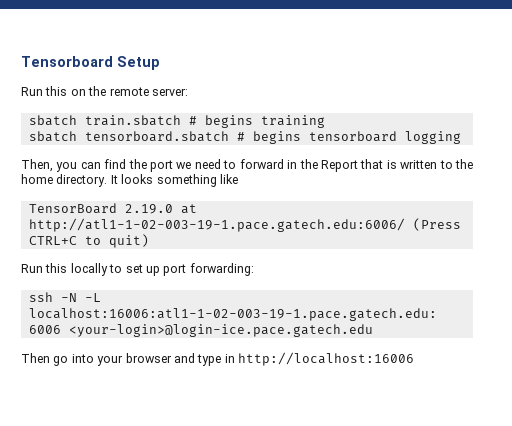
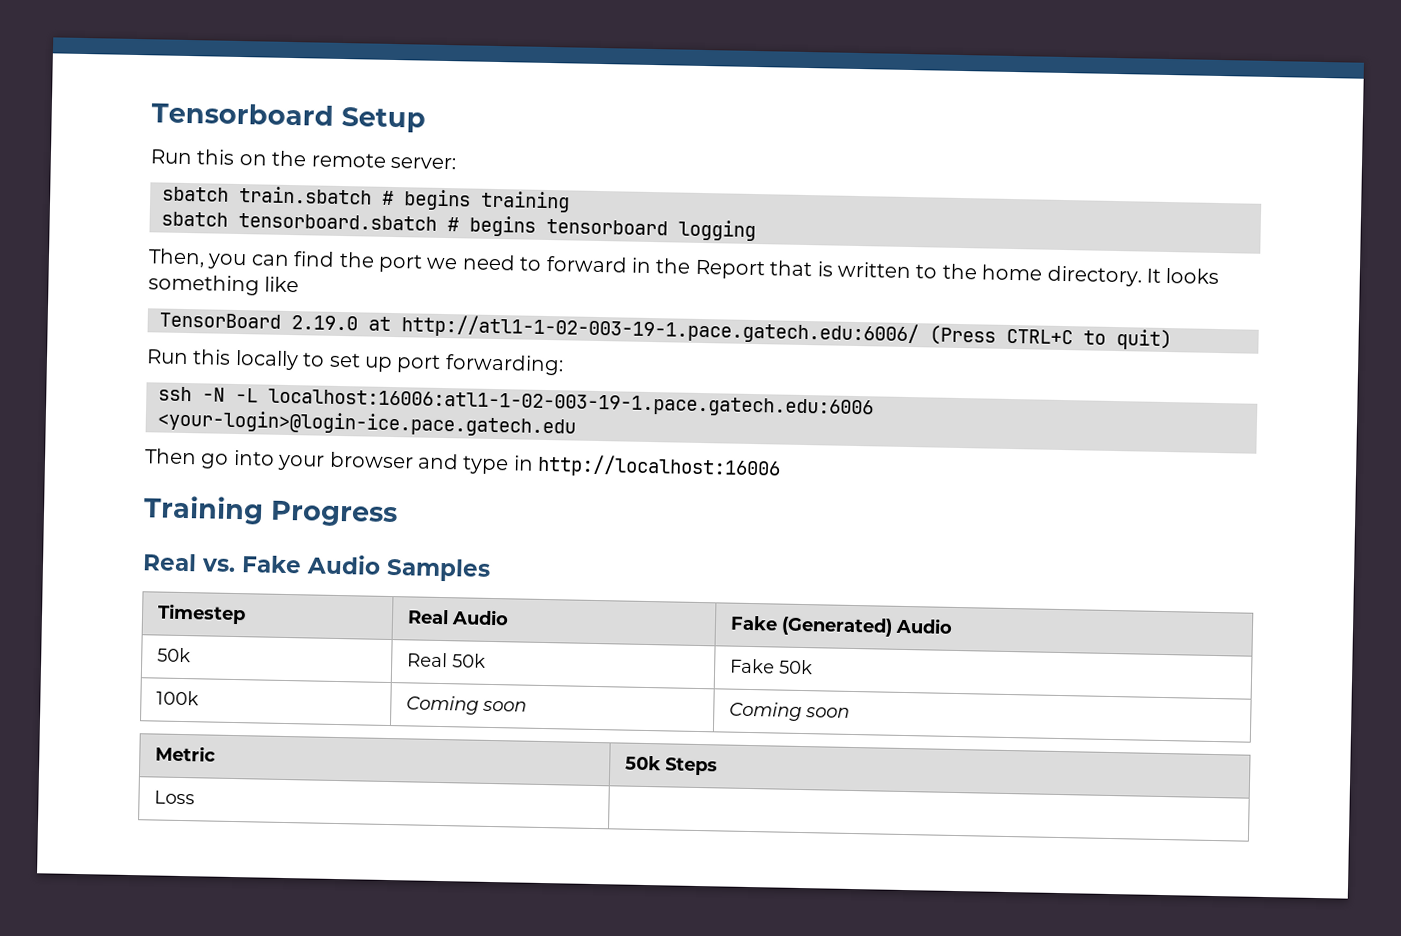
(414, 359) none -> [143,495,398,528] [142,553,491,582] [156,603,246,625] [406,609,509,626] [729,615,953,637] [156,647,191,663] [406,652,486,668] [729,658,813,675] [155,690,199,706] [405,695,527,715] [728,701,850,721] [154,745,216,762] [624,755,718,776] [153,790,195,805] // Training Progress // Real vs. Fake Audio Samples // Timestep | Real Audio | Fake (Generated) Audio // 50k | Real 50k | Fake 50k // 100k | Coming soon | Coming soon // Metric | 50k Steps // Loss |

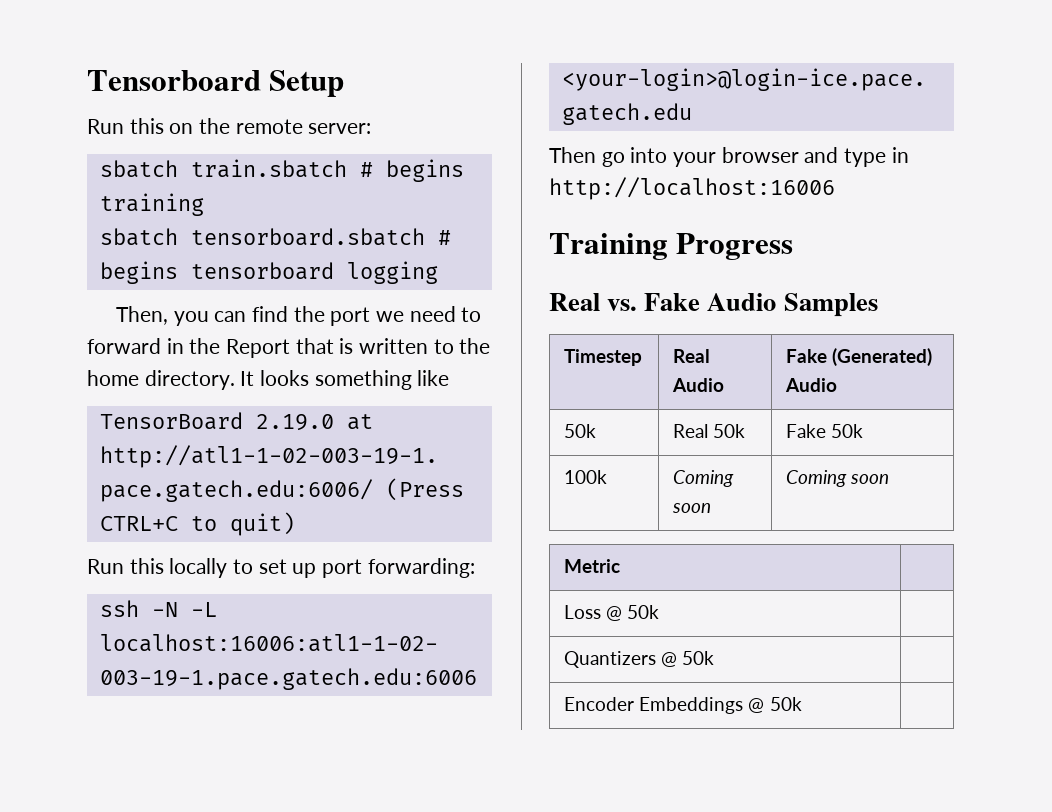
[624,755,718,776] 50k Steps -> (621, 566) none
(195, 797) none -> [606,605,660,621] [564,651,715,668] [564,697,802,714] @ 50k | // Quantizers @ 50k | // Encoder Embeddings @ 50k

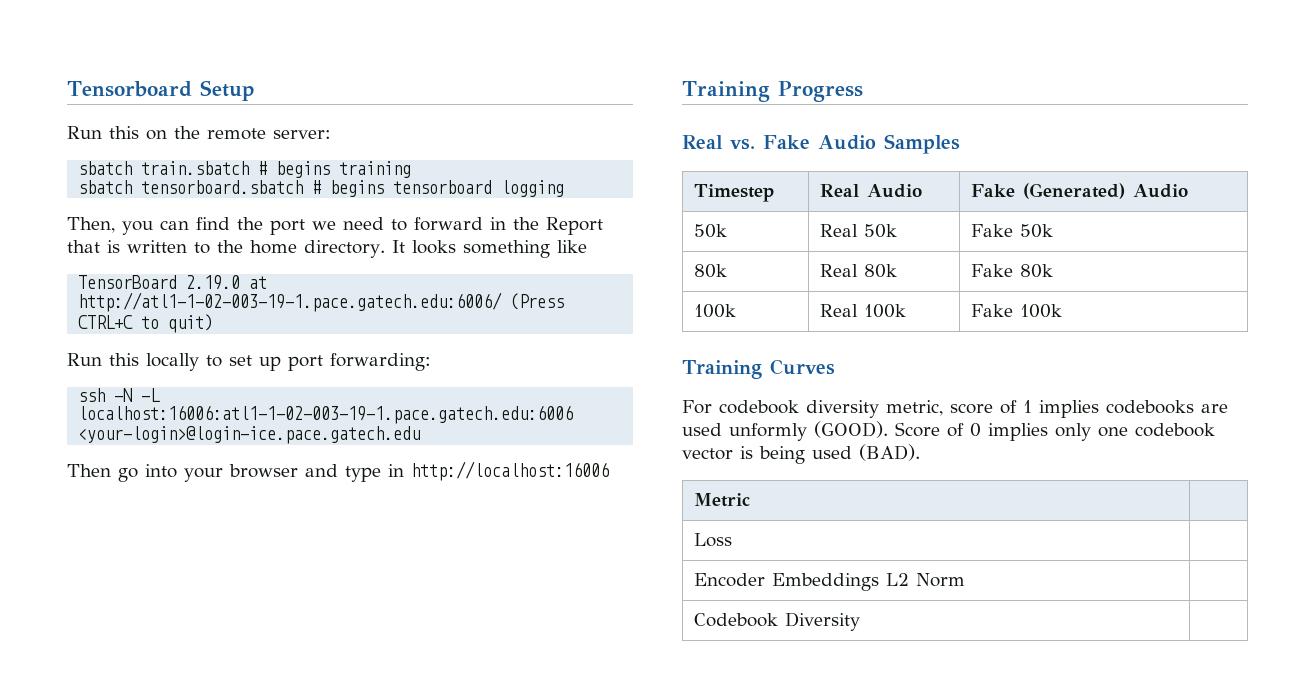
[564,470,608,484] [673,470,735,487] [672,503,712,513] [786,470,890,487] [564,559,621,573] [564,605,660,621] [564,651,715,668] [564,697,802,714] 100k | Coming soon | Coming soon // Metric | // Loss @ 50k | // Quantizers @ 50k | // Encoder Embeddings @ 50k -> [693,264,727,278] [819,264,897,278] [970,264,1053,278] [693,304,736,318] [819,304,906,318] [970,304,1062,318] [682,359,835,379] [682,400,1228,418] [682,421,1215,441] [682,444,920,464] [693,493,750,507] [693,533,732,547] [693,573,965,591] [693,612,860,631] 80k | Real 80k | Fake 80k // 100k | Real 100k | Fake 100k // Training Curves // For codebook diversity metric, score of 1 implies codebooks are used unformly (GOOD). Score of 0 implies only one codebook vector is being used (BAD). // Metric | // Loss | // Encoder Embeddings L2 Norm | // Codebook Diversity

